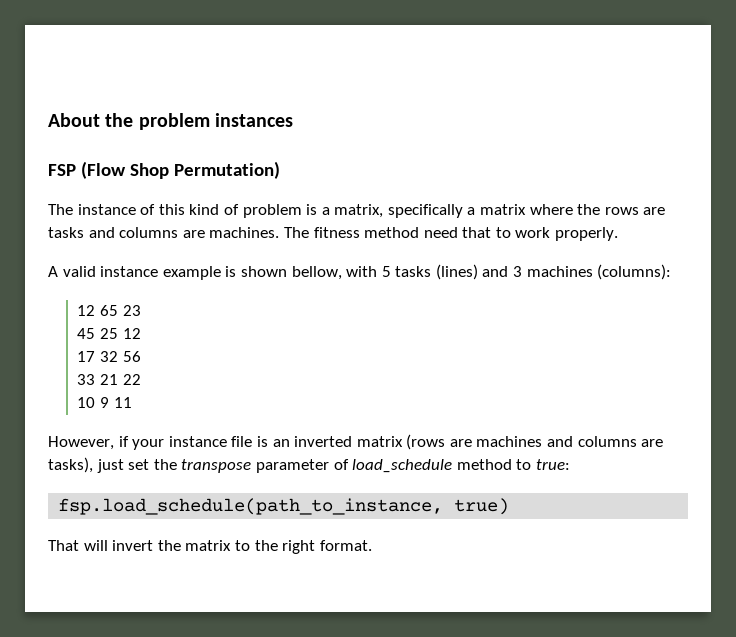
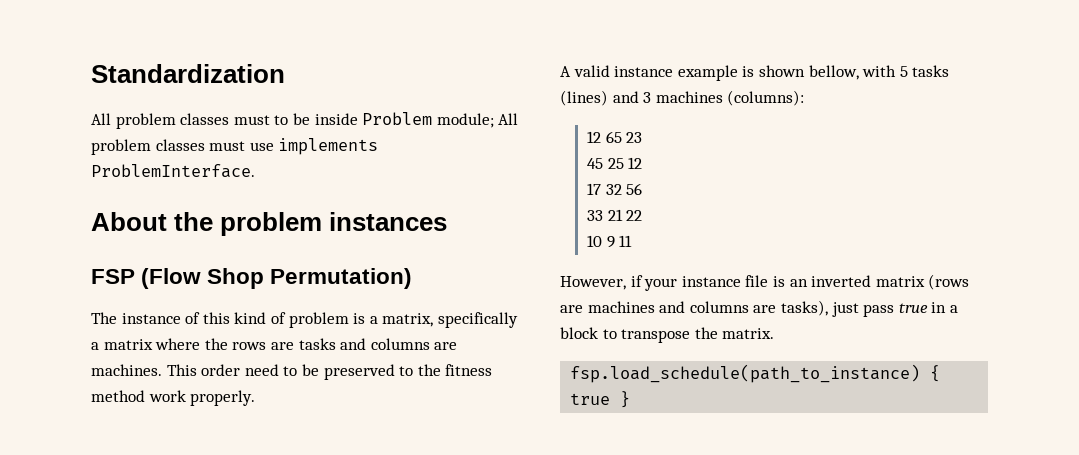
(48, 120) none -> [91,64,285,83] [91,112,519,129] [91,138,379,155] [91,164,255,178] Standardization // All problem classes must to be inside Problem module; All problem classes must use implements ProblemInterface. //
[283,227,511,238] The fitness method need that to -> [166,364,493,380] [91,390,145,402] This order need to be preserved to the fitness method
[128,459,570,473] [58,498,510,515] [48,540,372,554] set the transpose parameter of load_schedule method to true: // fsp.load_schedule(path_to_instance, true) // That will invert the matrix to the right format. -> [863,302,958,317] [560,327,775,343] [570,364,941,383] [570,391,631,408] pass true in a block to transpose the matrix. // fsp.load_schedule(path_to_instance) { true }

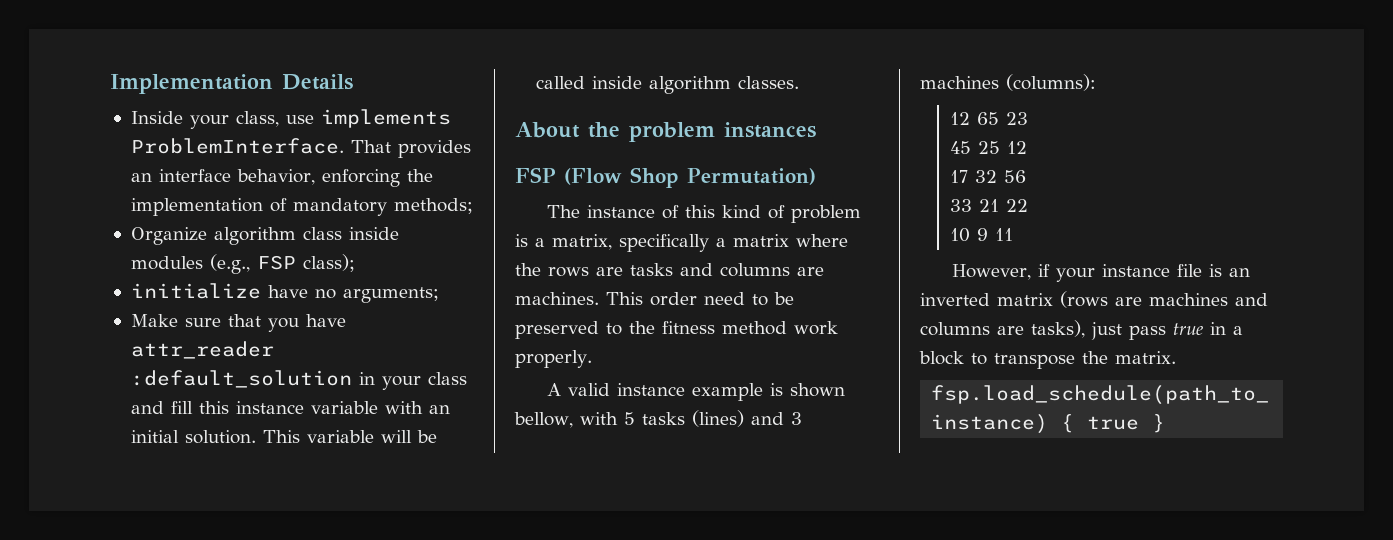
[91,64,285,83] [91,112,519,129] [91,138,379,155] [91,164,255,178] Standardization // All problem classes must to be inside Problem module; All problem classes must use implements ProblemInterface. -> [110,74,353,94] [130,109,451,129] [130,138,471,158] [130,169,433,187] [130,198,473,216] [130,227,399,245] [130,254,355,274] [130,283,439,303] [130,314,346,332] [130,341,274,359] [130,370,467,390] [130,401,450,414] [130,430,437,444] [535,76,799,94] Implementation Details // Inside your class, use implements ProblemInterface. That provides an interface behavior, enforcing the implementation of mandatory methods; // Organize algorithm class inside modules (e.g., FSP class); // initialize have no arguments; // Make sure that you have attr_reader :default_solution in your class and fill this instance variable with an initial solution. This variable will be called inside algorithm classes.

